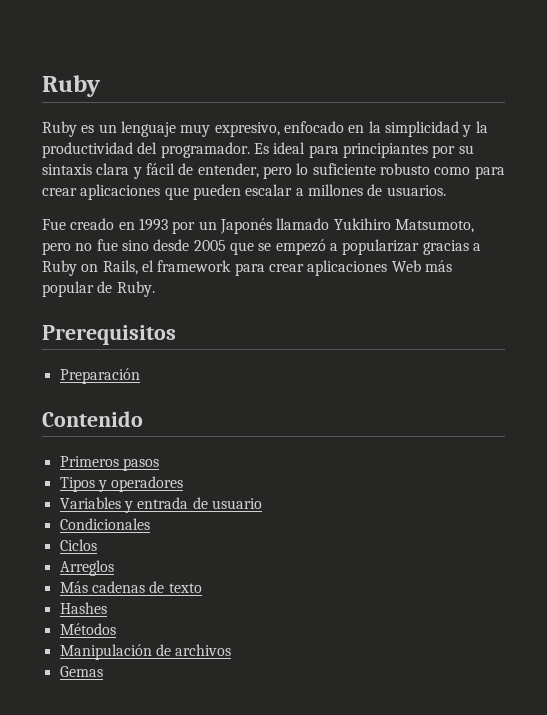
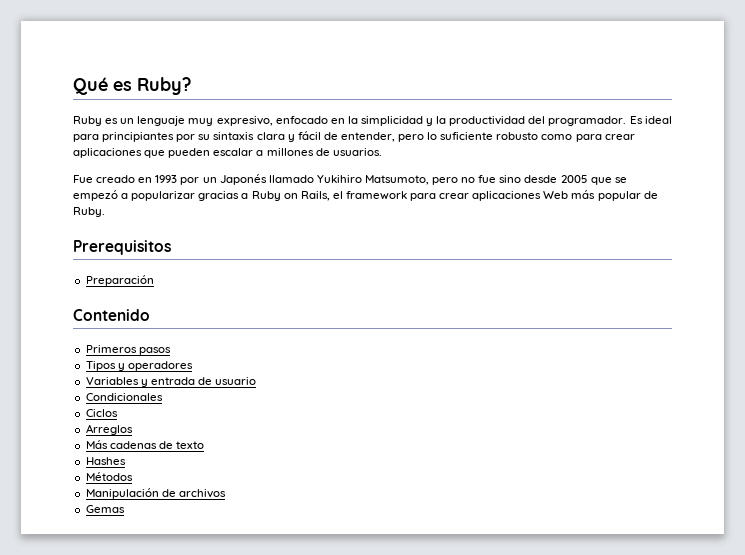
[42,75,101,97] Ruby -> [73,77,191,95] Qué es Ruby?

